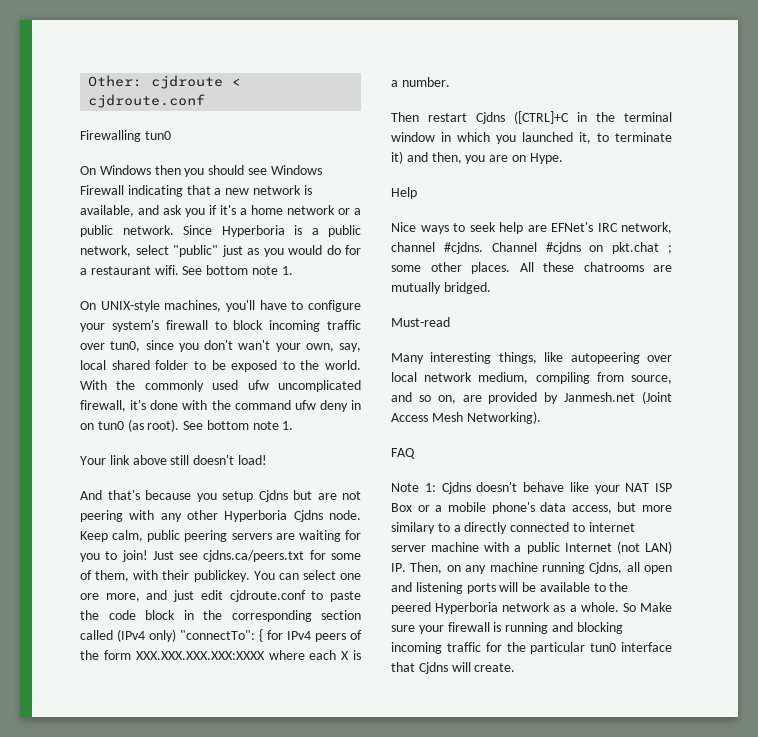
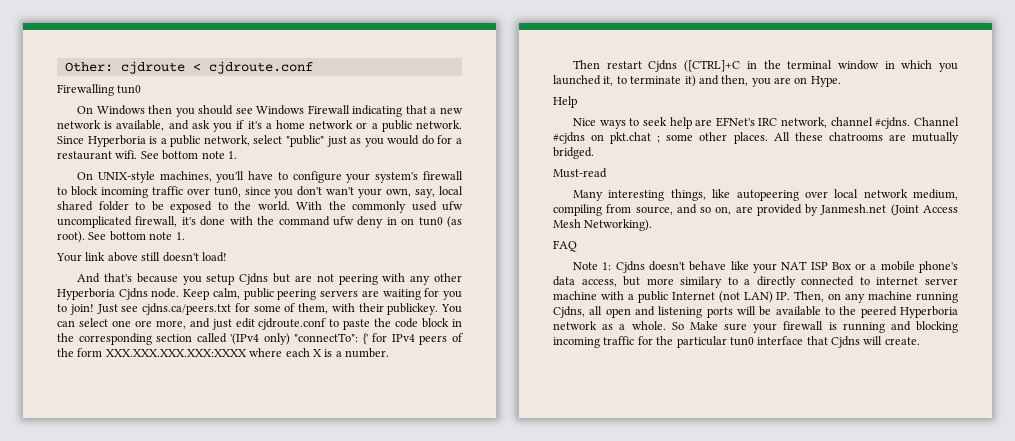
[117,629,145,642] (IPv4 -> [230,333,260,345] '(IPv4
[259,629,263,642] { -> [362,333,368,345] {'

